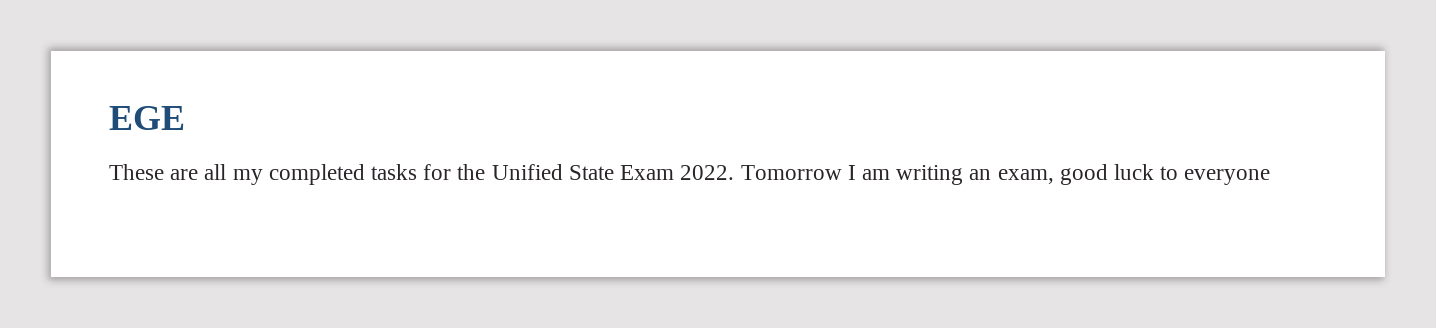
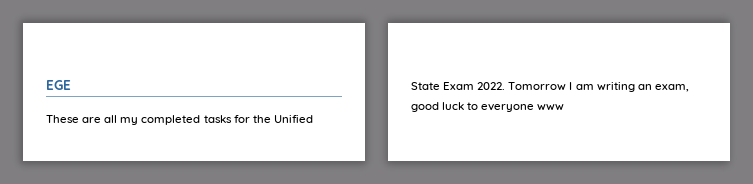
(1271, 177) none -> [537,104,565,111] www

